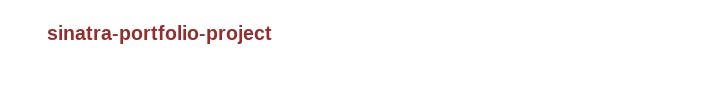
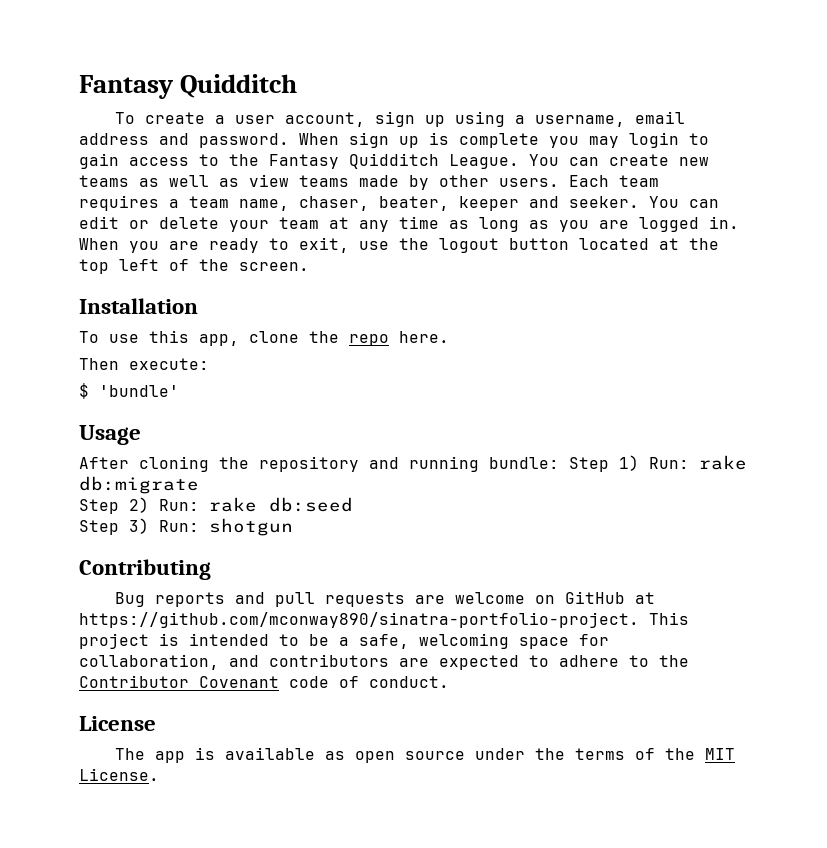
[47,25,272,44] sinatra-portfolio-project -> [79,74,298,99] [115,111,686,127] [79,132,709,148] [79,153,709,169] [79,174,659,190] [79,195,719,211] [79,216,739,232] [79,237,719,253] [79,259,309,274] [79,298,198,314] [79,330,449,346] [79,358,209,370] [79,383,179,399] [79,425,141,445] [79,455,747,472] [79,476,199,494] [79,497,353,514] [79,518,293,536] [79,559,211,580] [115,591,656,607] [79,612,689,628] [79,633,609,649] [79,654,689,670] [79,675,449,688] [79,716,156,731] [115,747,736,763] [79,768,159,781] Fantasy Quidditch // To create a user account, sign up using a username, email address and password. When sign up is complete you may login to gain access to the Fantasy Quidditch League. You can create new teams as well as view teams made by other users. Each team requires a team name, chaser, beater, keeper and seeker. You can edit or delete your team at any time as long as you are logged in. When you are ready to exit, use the logout button located at the top left of the screen. // Installation // To use this app, clone the repo here. // Then execute: // $ 'bundle' // Usage // After cloning the repository and running bundle: Step 1) Run: rake db:migrate // Step 2) Run: rake db:seed // Step 3) Run: shotgun // Contributing // Bug reports and pull requests are welcome on GitHub at https://github.com/mconway890/sinatra-portfolio-project. This project is intended to be a safe, welcoming space for collaboration, and contributors are expected to adhere to the Contributor Covenant code of conduct. // License // The app is available as open source under the terms of the MIT License.

